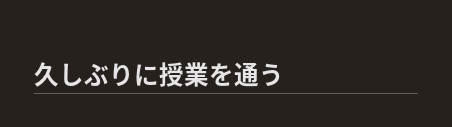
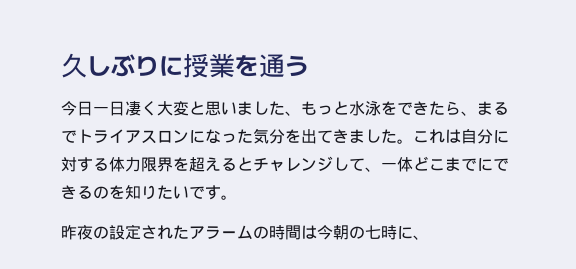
(284, 75) none -> [61,101,509,116] [61,129,509,144] [61,156,509,172] [61,185,237,200] [61,224,429,240] // 今日一日凄く大変と思いました、もっと水泳をできたら、まるでトライアスロンになった気分を出てきました。これは自分に対する体力限界を超えるとチャレンジして、一体どこまでにできるのを知りたいです。 // 昨夜の設定されたアラームの時間は今朝の七時に、

